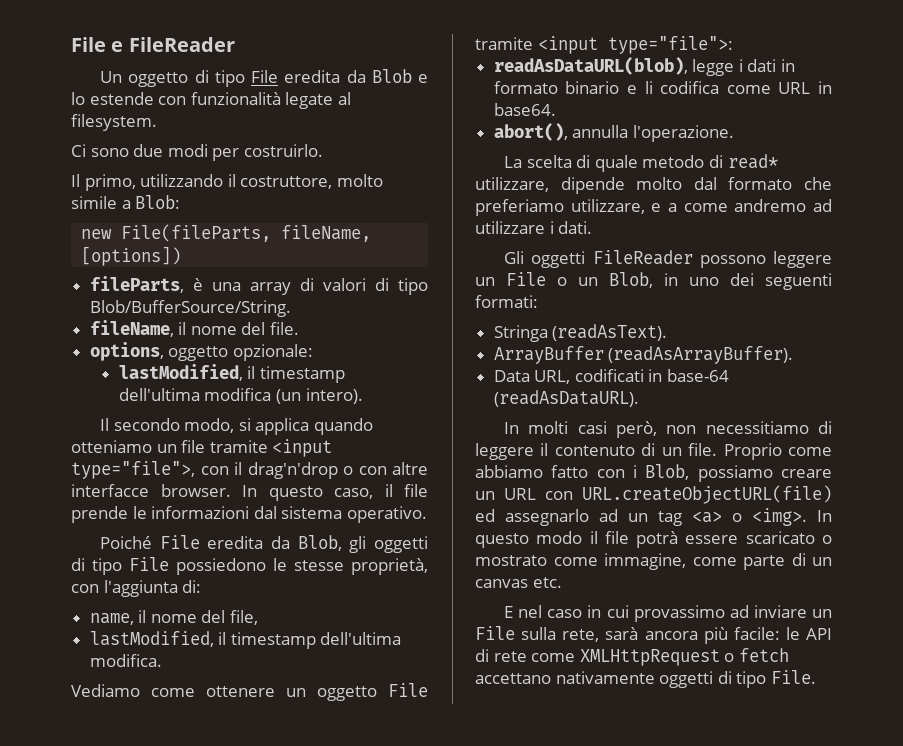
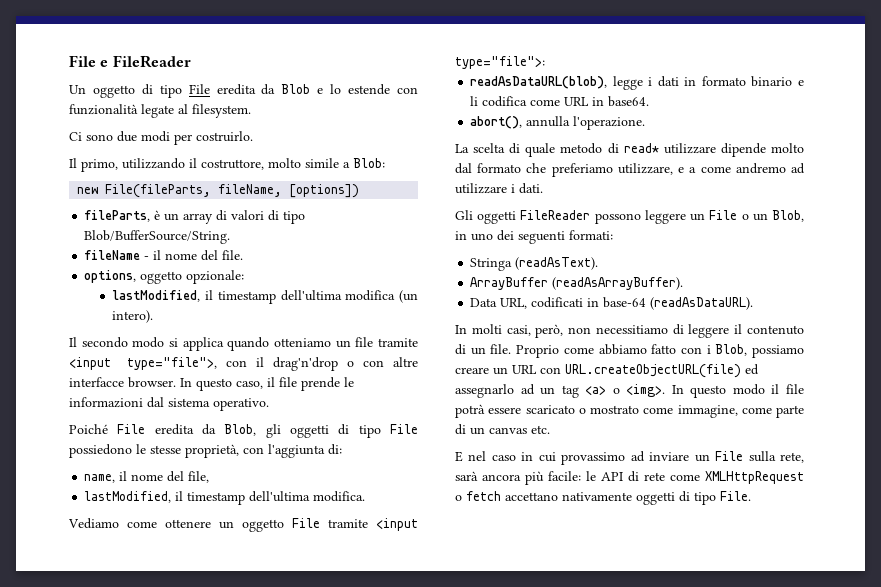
[211,282,241,291] una -> [164,213,180,221] un
[89,320,174,337] fileName, -> [84,250,150,260] fileName -
[184,418,235,433] modo, -> [132,337,165,348] modo
[475,177,549,192] utilizzare, -> [663,143,716,154] utilizzare
[577,421,607,434] casi -> [506,325,531,336] casi,

